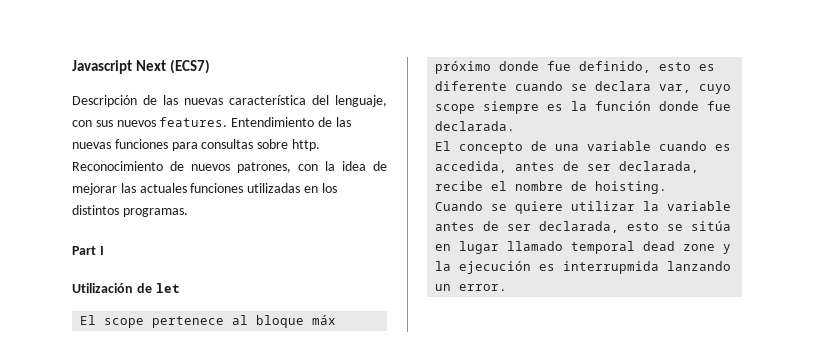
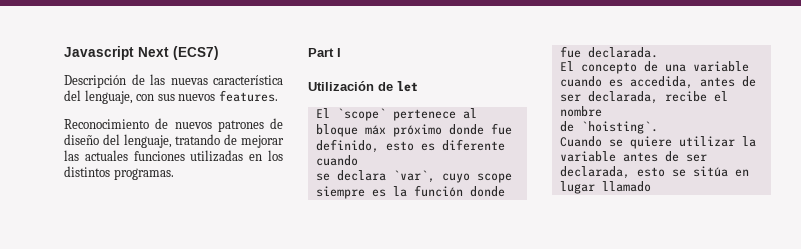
[231,117,351,127] [72,139,320,151] [72,161,366,173] Entendimiento de las nuevas funciones para consultas sobre http. Reconocimiento de nuevos patrones, con la idea -> [64,118,283,132] [64,134,221,148] // Reconocimiento de nuevos patrones de diseño del lenguaje, tratando
[104,318,145,328] scope -> [336,108,386,121] `scope`
(564, 86) none -> (358, 160) //
[659,84,692,93] var, -> [392,170,435,183] `var`,
[571,181,668,194] de hoisting. -> [559,121,658,134] // de `hoisting`.
[571,241,732,254] [435,261,732,274] [435,284,508,291] temporal dead zone y la ejecución es interrupmida lanzando un error. -> (651, 186) none

